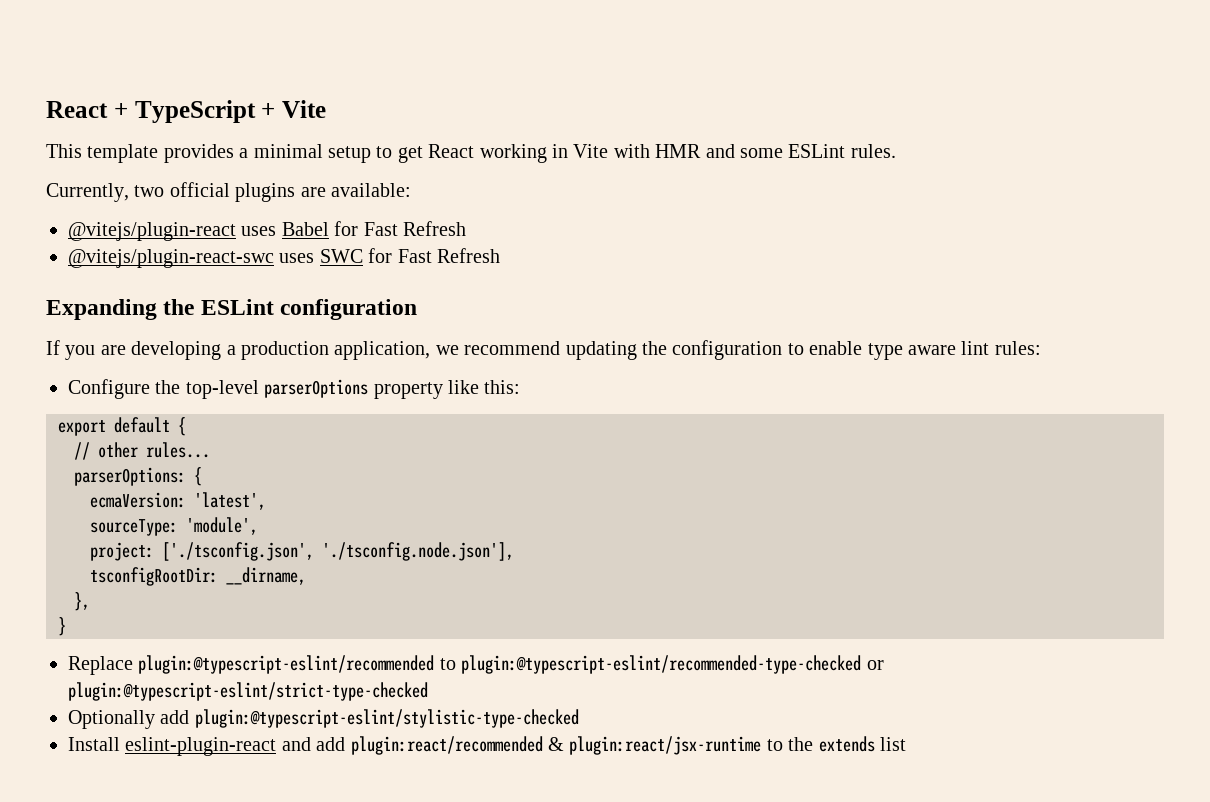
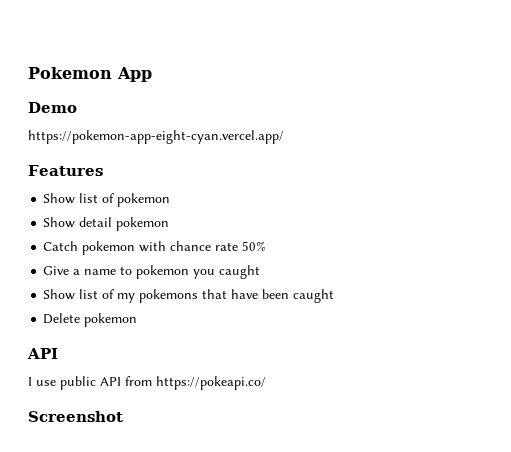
[46,100,326,123] [46,144,896,163] [46,182,411,202] [68,221,466,241] [68,248,500,268] [46,299,418,320] [46,340,1041,360] [68,379,521,399] [58,417,186,436] [74,442,210,460] [74,467,202,486] [90,492,266,510] [90,517,258,536] [90,542,514,561] [90,567,306,586] [74,592,90,611] [58,617,66,636] [68,655,884,675] [68,682,428,701] [68,709,579,729] [68,736,906,756] React + TypeScript + Vite // This template provides a minimal setup to get React working in Vite with HMR and some ESLint rules. // Currently, two official plugins are available: // @vitejs/plugin-react uses Babel for Fast Refresh // @vitejs/plugin-react-swc uses SWC for Fast Refresh // Expanding the ESLint configuration // If you are developing a production application, we recommend updating the configuration to enable type aware lint rules: // Configure the top-level parserOptions property like this: // export default { // // other rules... // parserOptions: { // ecmaVersion: 'latest', // sourceType: 'module', // project: ['./tsconfig.json', './tsconfig.node.json'], // tsconfigRootDir: __dirname, // }, // } // Replace plugin:@typescript-eslint/recommended to plugin:@typescript-eslint/recommended-type-checked or plugin:@typescript-eslint/strict-type-checked // Optionally add plugin:@typescript-eslint/stylistic-type-checked // Install eslint-plugin-react and add plugin:react/recommended & plugin:react/jsx-runtime to the extends list -> [28,67,152,82] [28,102,77,113] [28,130,284,144] [28,165,103,176] [43,193,171,207] [43,217,170,231] [43,241,267,255] [43,265,261,279] [43,289,335,303] [43,313,138,327] [27,348,58,359] [28,376,266,390] [28,411,123,422] Pokemon App // Demo // https://pokemon-app-eight-cyan.vercel.app/ // Features // Show list of pokemon // Show detail pokemon // Catch pokemon with chance rate 50% // Give a name to pokemon you caught // Show list of my pokemons that have been caught // Delete pokemon // API // I use public API from https://pokeapi.co/ // Screenshot

